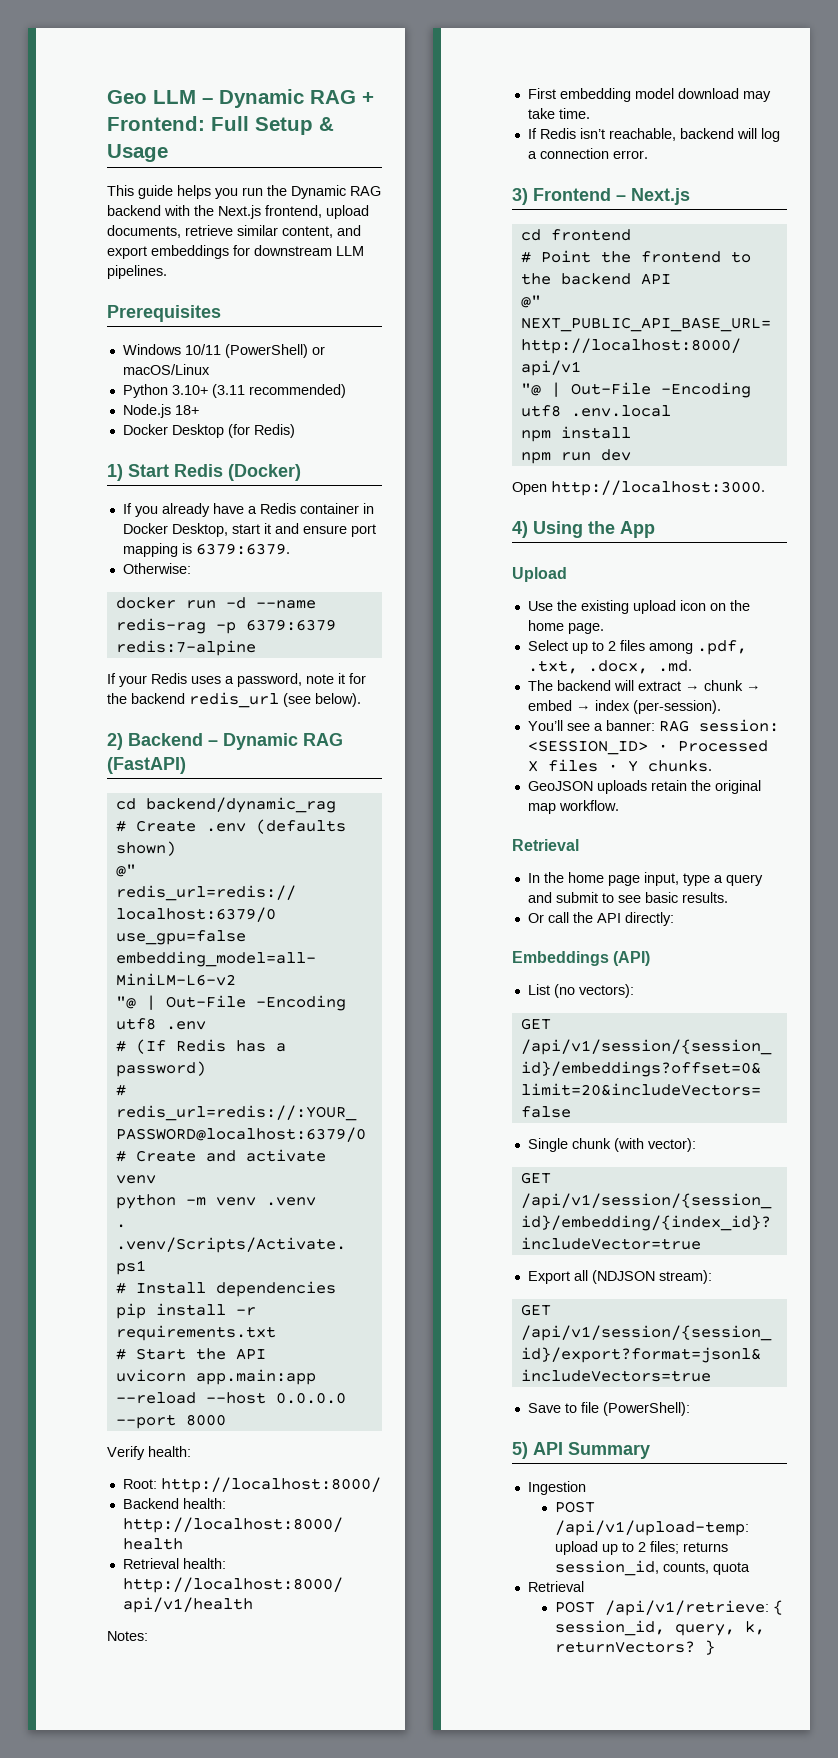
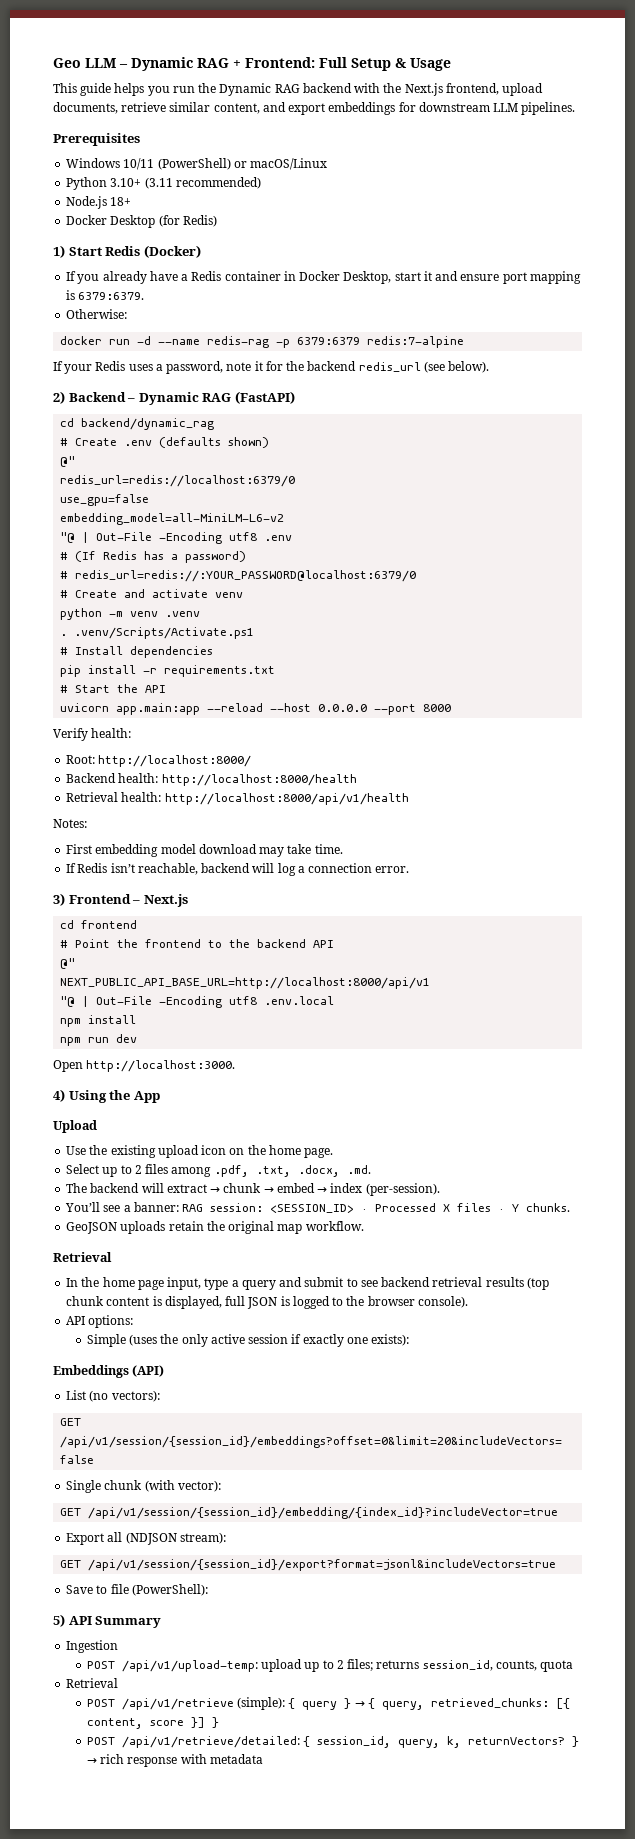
[644,892,728,903] [527,912,674,926] basic results. // Or call the API directly: -> [381,1277,549,1290] [66,1296,468,1309] [66,1315,134,1328] [86,1334,410,1347] backend retrieval results (top chunk content is displayed, full JSON is logged to the browser console). // API options: // Simple (uses the only active session if exactly one exists):
[605,1600,770,1616] /api/v1/retrieve: -> [121,1697,570,1710] [86,1717,219,1729] [86,1736,300,1748] /api/v1/retrieve (simple): { query } → { query, retrieved_chunks: [{ content, score }] } // POST /api/v1/retrieve/detailed:
(716, 1647) none -> [86,1754,263,1767] → rich response with metadata

